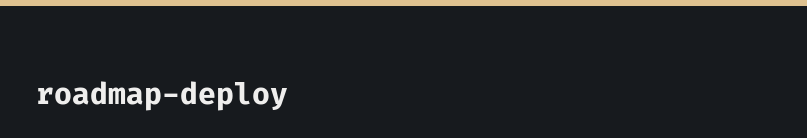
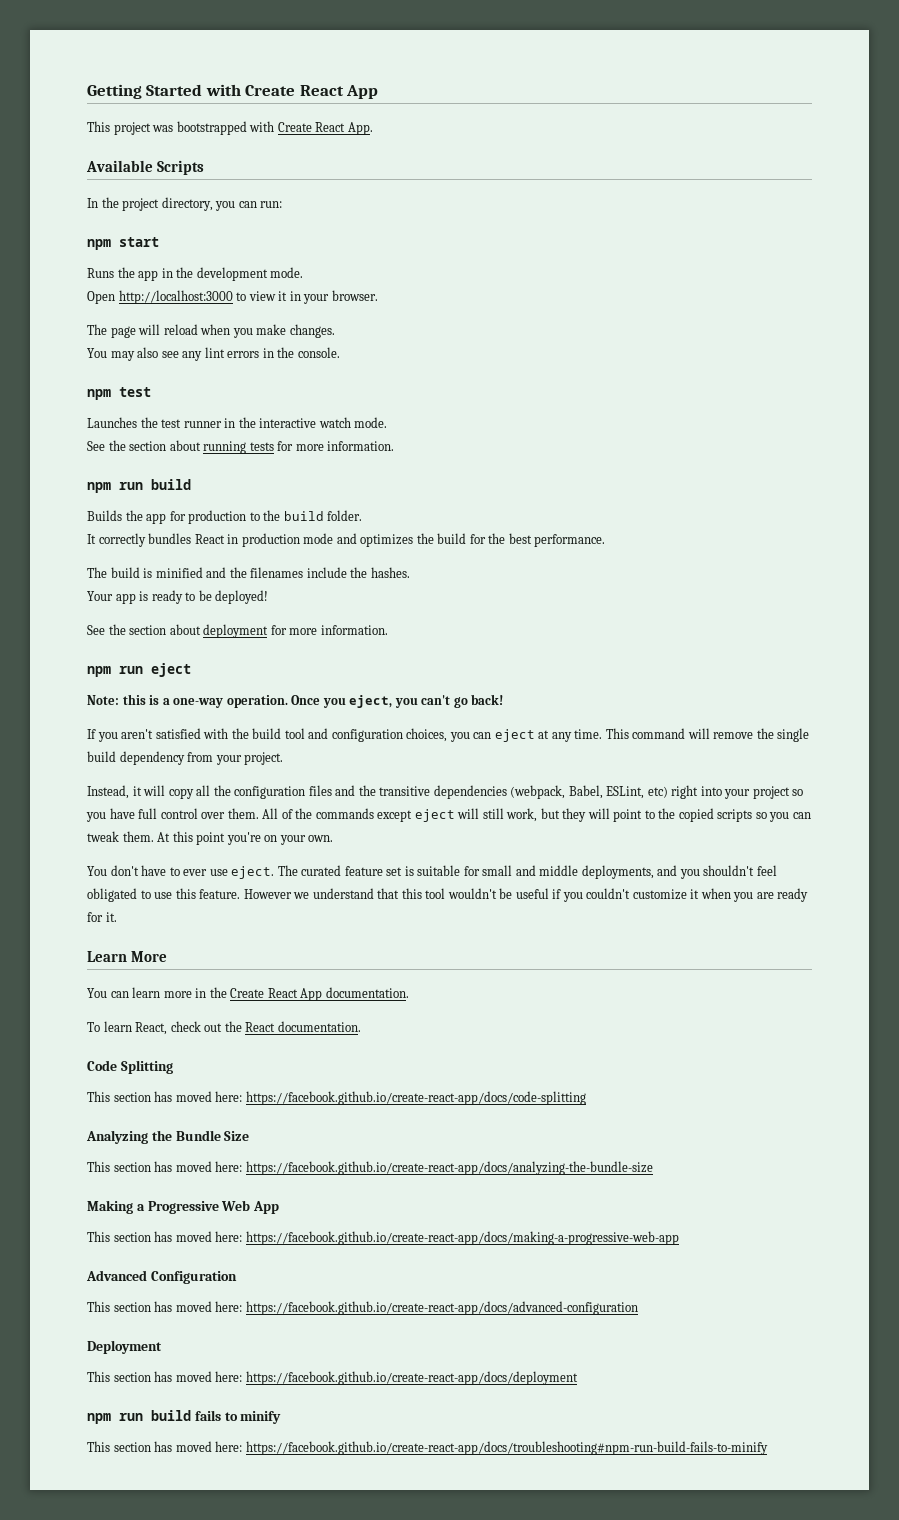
[36,81,288,111] roadmap-deploy -> [87,84,379,99] [87,121,373,135] [86,160,205,175] [87,197,283,211] [87,237,159,250] [87,267,304,281] [87,290,378,304] [87,324,335,338] [87,347,340,361] [87,387,151,400] [87,417,388,428] [87,440,395,454] [87,479,191,493] [87,510,363,524] [87,533,606,547] [87,567,410,578] [87,590,269,604] [87,624,388,638] [87,663,191,677] [87,694,504,708] [87,728,810,742] [87,751,284,765] [87,785,804,799] [86,808,811,822] [87,831,334,845] [87,865,777,879] [87,888,809,902] [87,912,117,922] [87,951,168,962] [87,987,409,1001] [87,1021,361,1035] [87,1060,173,1074] [87,1091,586,1105] [86,1130,250,1144] [87,1161,653,1175] [87,1200,280,1214] [87,1231,679,1245] [86,1270,237,1284] [87,1301,638,1315] [87,1340,162,1354] [87,1371,578,1385] [87,1410,282,1424] [87,1441,768,1455] Getting Started with Create React App // This project was bootstrapped with Create React App. // Available Scripts // In the project directory, you can run: // npm start // Runs the app in the development mode. // Open http://localhost:3000 to view it in your browser. // The page will reload when you make changes. // You may also see any lint errors in the console. // npm test // Launches the test runner in the interactive watch mode. // See the section about running tests for more information. // npm run build // Builds the app for production to the build folder. // It correctly bundles React in production mode and optimizes the build for the best performance. // The build is minified and the filenames include the hashes. // Your app is ready to be deployed! // See the section about deployment for more information. // npm run eject // Note: this is a one-way operation. Once you eject, you can't go back! // If you aren't satisfied with the build tool and configuration choices, you can eject at any time. This command will remove the single build dependency from your project. // Instead, it will copy all the configuration files and the transitive dependencies (webpack, Babel, ESLint, etc) right into your project so you have full control over them. All of the commands except eject will still work, but they will point to the copied scripts so you can tweak them. At this point you're on your own. // You don't have to ever use eject. The curated feature set is suitable for small and middle deployments, and you shouldn't feel obligated to use this feature. However we understand that this tool wouldn't be useful if you couldn't customize it when you are ready for it. // Learn More // You can learn more in the Create React App documentation. // To learn React, check out the React documentation. // Code Splitting // This section has moved here: https://facebook.github.io/create-react-app/docs/code-splitting // Analyzing the Bundle Size // This section has moved here: https://facebook.github.io/create-react-app/docs/analyzing-the-bundle-size // Making a Progressive Web App // This section has moved here: https://facebook.github.io/create-react-app/docs/making-a-progressive-web-app // Advanced Configuration // This section has moved here: https://facebook.github.io/create-react-app/docs/advanced-configuration // Deployment // This section has moved here: https://facebook.github.io/create-react-app/docs/deployment // npm run build fails to minify // This section has moved here: https://facebook.github.io/create-react-app/docs/troubleshooting#npm-run-build-fails-to-minify

